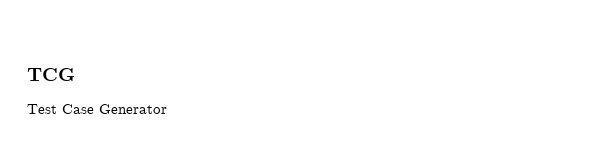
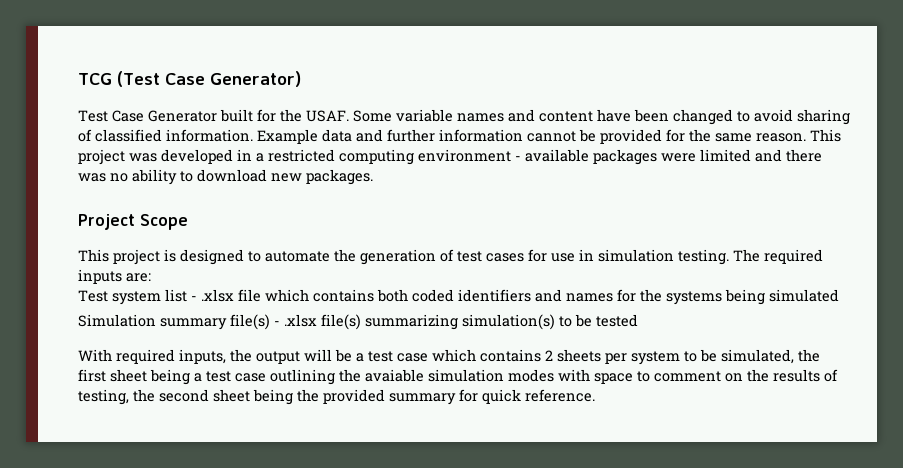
(75, 74) none -> [117,71,301,87] (Test Case Generator)
(167, 109) none -> [220,109,850,125] [78,129,841,144] [78,149,822,165] [78,169,373,185] [78,214,188,230] [78,249,823,265] [78,269,151,284] [78,289,839,305] [78,314,638,330] [78,349,820,365] [78,369,838,385] [78,389,595,405] built for the USAF. Some variable names and content have been changed to avoid sharing of classified information. Example data and further information cannot be provided for the same reason. This project was developed in a restricted computing environment - available packages were limited and there was no ability to download new packages. // Project Scope // This project is designed to automate the generation of test cases for use in simulation testing. The required inputs are: // Test system list - .xlsx file which contains both coded identifiers and names for the systems being simulated // Simulation summary file(s) - .xlsx file(s) summarizing simulation(s) to be tested // With required inputs, the output will be a test case which contains 2 sheets per system to be simulated, the first sheet being a test case outlining the avaiable simulation modes with space to comment on the results of testing, the second sheet being the provided summary for quick reference.

